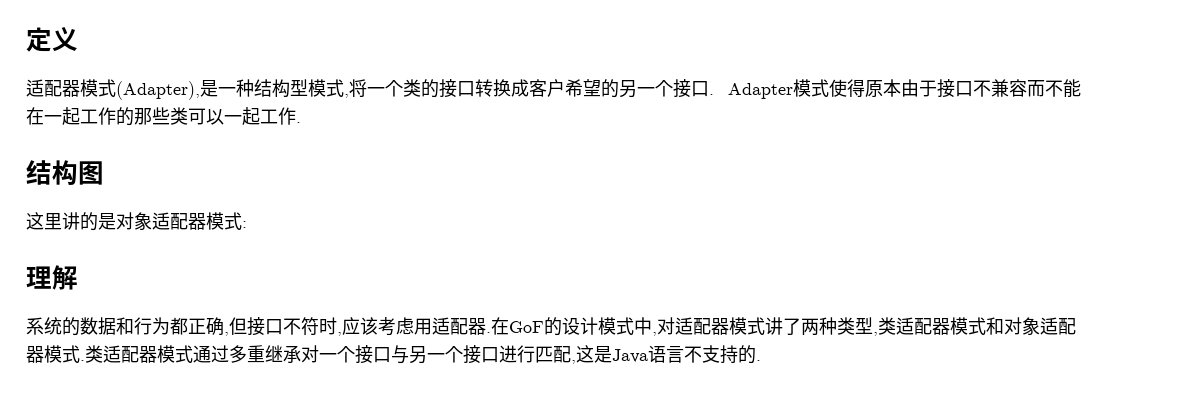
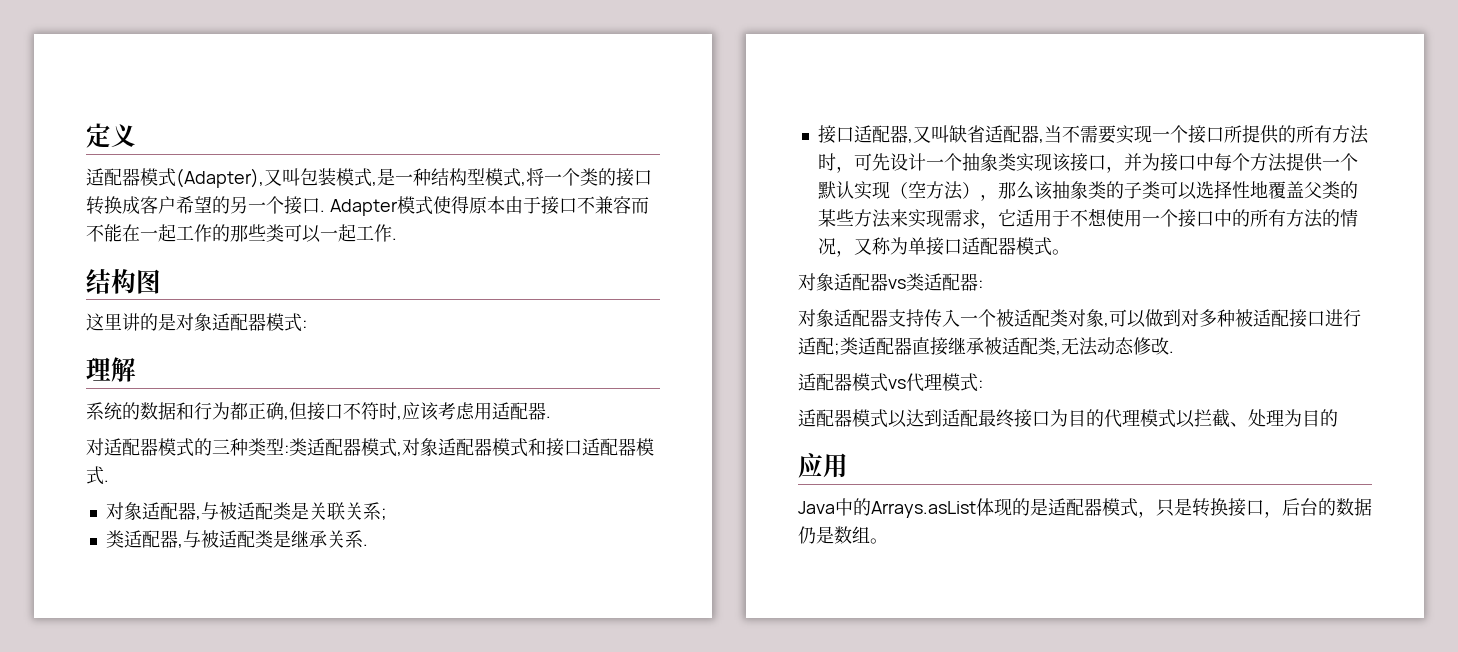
(200, 90) none -> [264,168,377,187] 又叫包装模式,
[491,317,1076,336] [26,345,761,364] 在GoF的设计模式中,对适配器模式讲了两种类型,类适配器模式和对象适配器模式.类适配器模式通过多重继承对一个接口与另一个接口进行匹配,这是Java语言不支持的. -> [86,438,654,457] [86,466,109,485] [105,502,387,520] [105,530,368,548] [817,125,1369,144] [817,153,1358,173] [817,180,1358,201] [817,208,1358,229] [817,237,1070,257] [798,273,983,291] [798,309,1361,328] [798,337,1174,356] [798,373,983,392] [798,409,1338,428] [798,453,848,478] [798,498,1372,518] [798,526,888,544] // 对适配器模式的三种类型:类适配器模式,对象适配器模式和接口适配器模式. // 对象适配器,与被适配类是关联关系; // 类适配器,与被适配类是继承关系. // 接口适配器,又叫缺省适配器,当不需要实现一个接口所提供的所有方法时，可先设计一个抽象类实现该接口，并为接口中每个方法提供一个默认实现（空方法），那么该抽象类的子类可以选择性地覆盖父类的某些方法来实现需求，它适用于不想使用一个接口中的所有方法的情况，又称为单接口适配器模式。 // 对象适配器vs类适配器: // 对象适配器支持传入一个被适配类对象,可以做到对多种被适配接口进行适配;类适配器直接继承被适配类,无法动态修改. // 适配器模式vs代理模式: // 适配器模式以达到适配最终接口为目的代理模式以拦截、处理为目的 // 应用 // Java中的Arrays.asList体现的是适配器模式，只是转换接口，后台的数据仍是数组。

